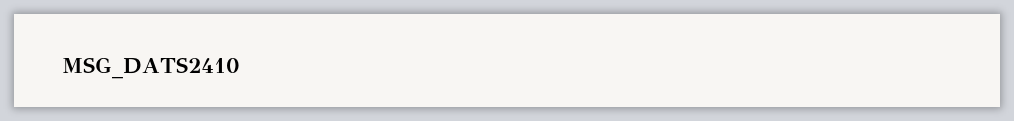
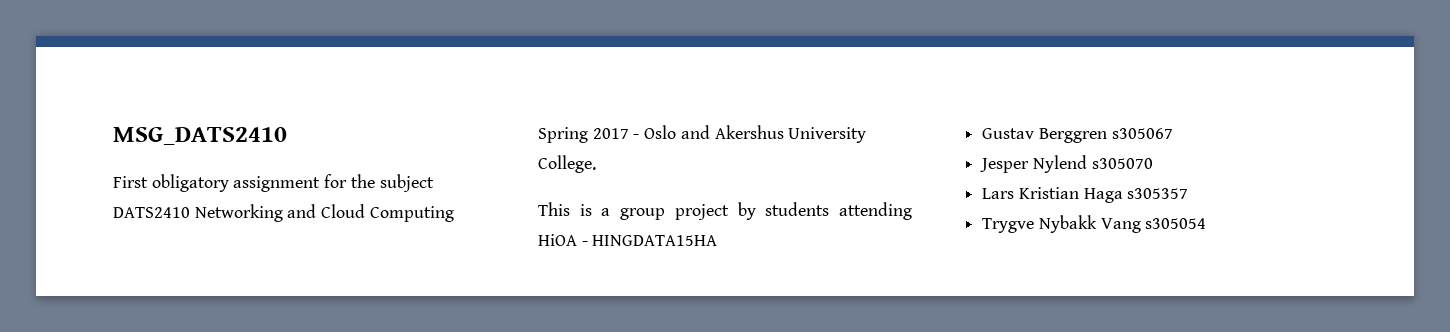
(240, 68) none -> [113,174,434,192] [113,204,454,222] [538,125,867,143] [538,155,596,173] [538,202,912,220] [538,234,718,246] [982,128,1173,143] [980,155,1153,173] [982,187,1189,203] [982,215,1207,233] // First obligatory assignment for the subject DATS2410 Networking and Cloud Computing Spring 2017 - Oslo and Akershus University College. // This is a group project by students attending HiOA - HINGDATA15HA // Gustav Berggren s305067 // Jesper Nylend s305070 // Lars Kristian Haga s305357 // Trygve Nybakk Vang s305054

